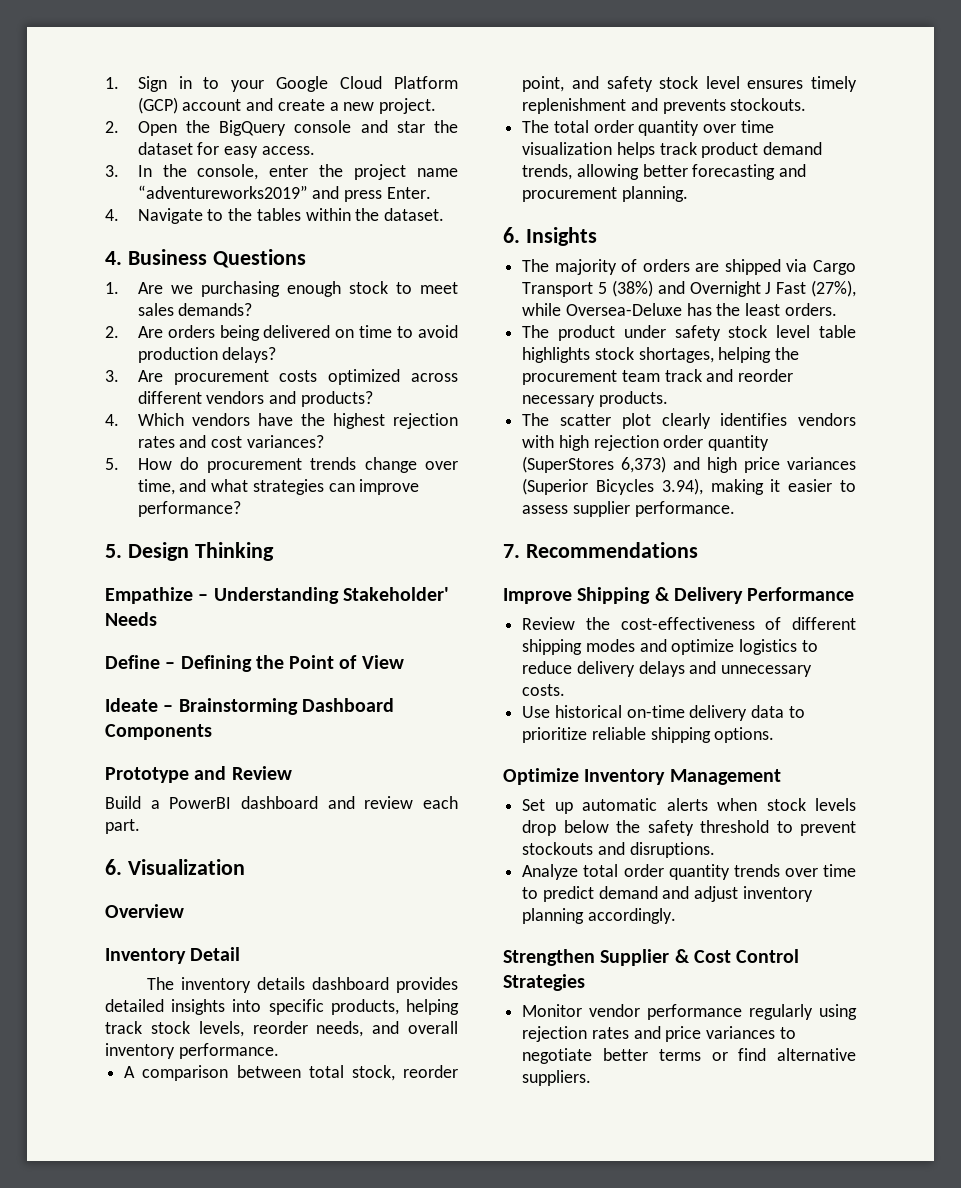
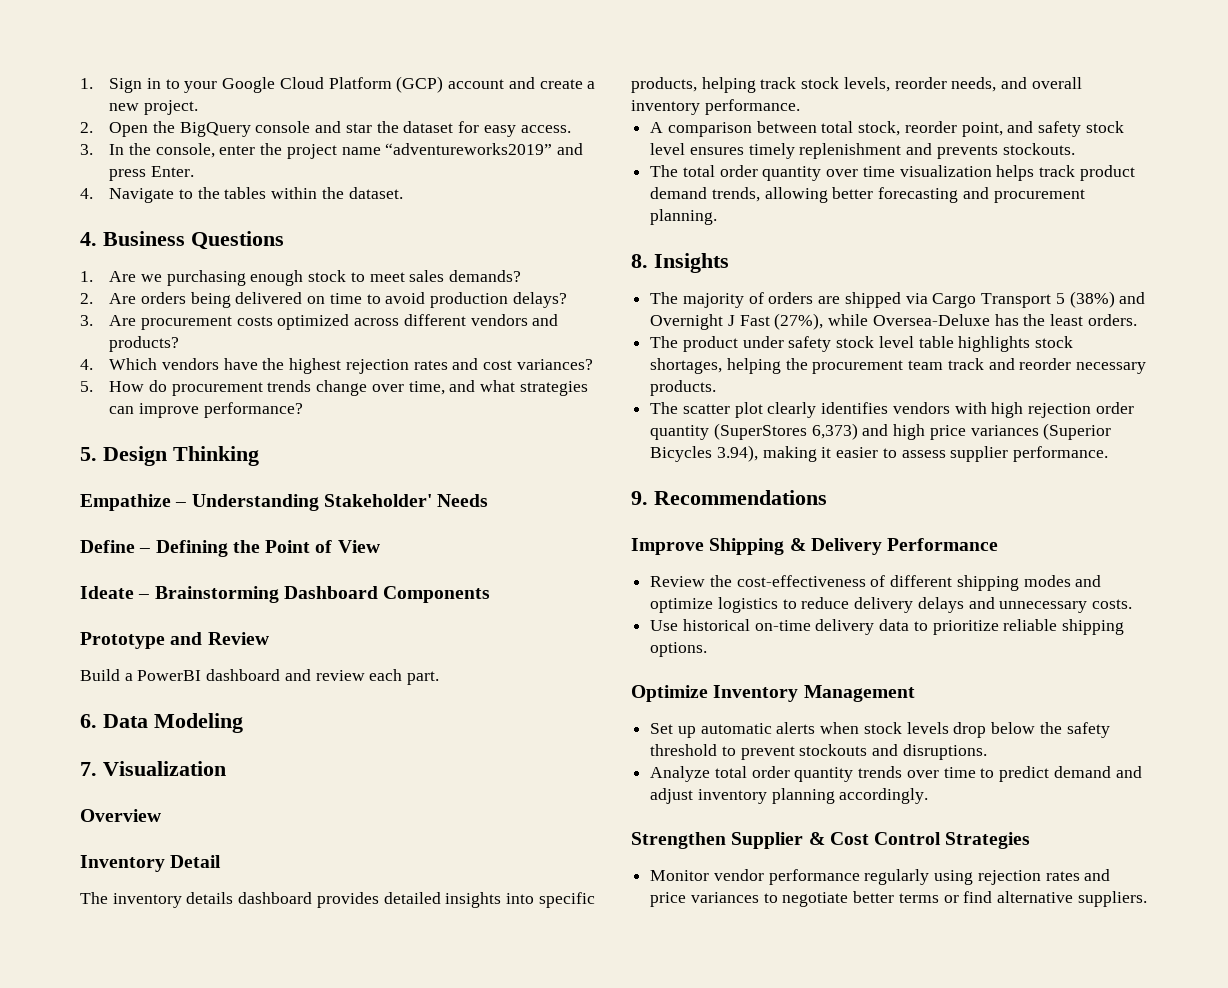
(122, 867) none -> [103,713,243,733] [80,762,97,776] Data Modeling // 7.
[503,227,520,243] 6. -> [631,254,648,268] 8.
[503,544,520,558] 7. -> [631,491,648,505] 9.

